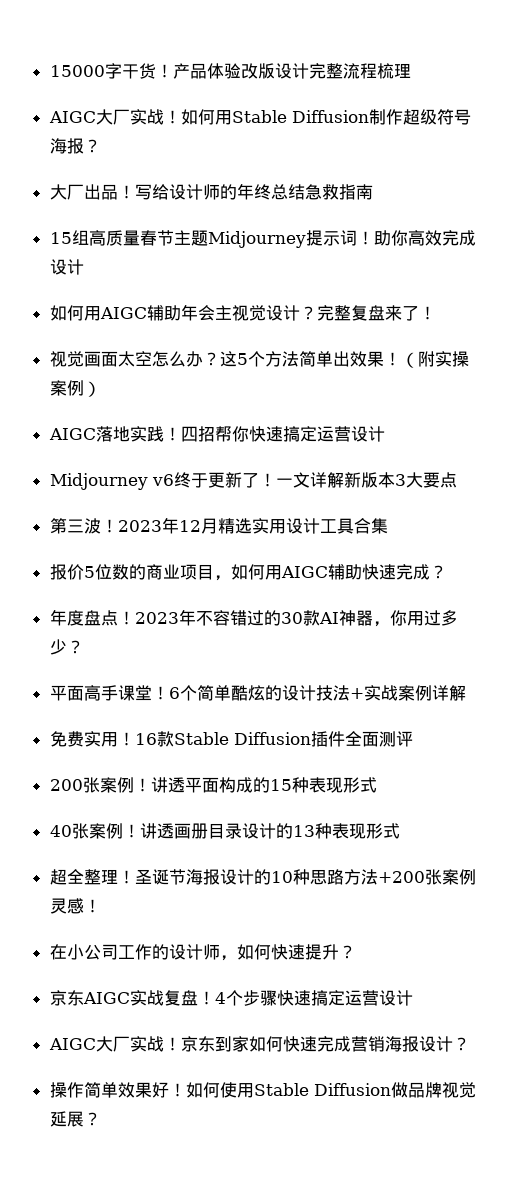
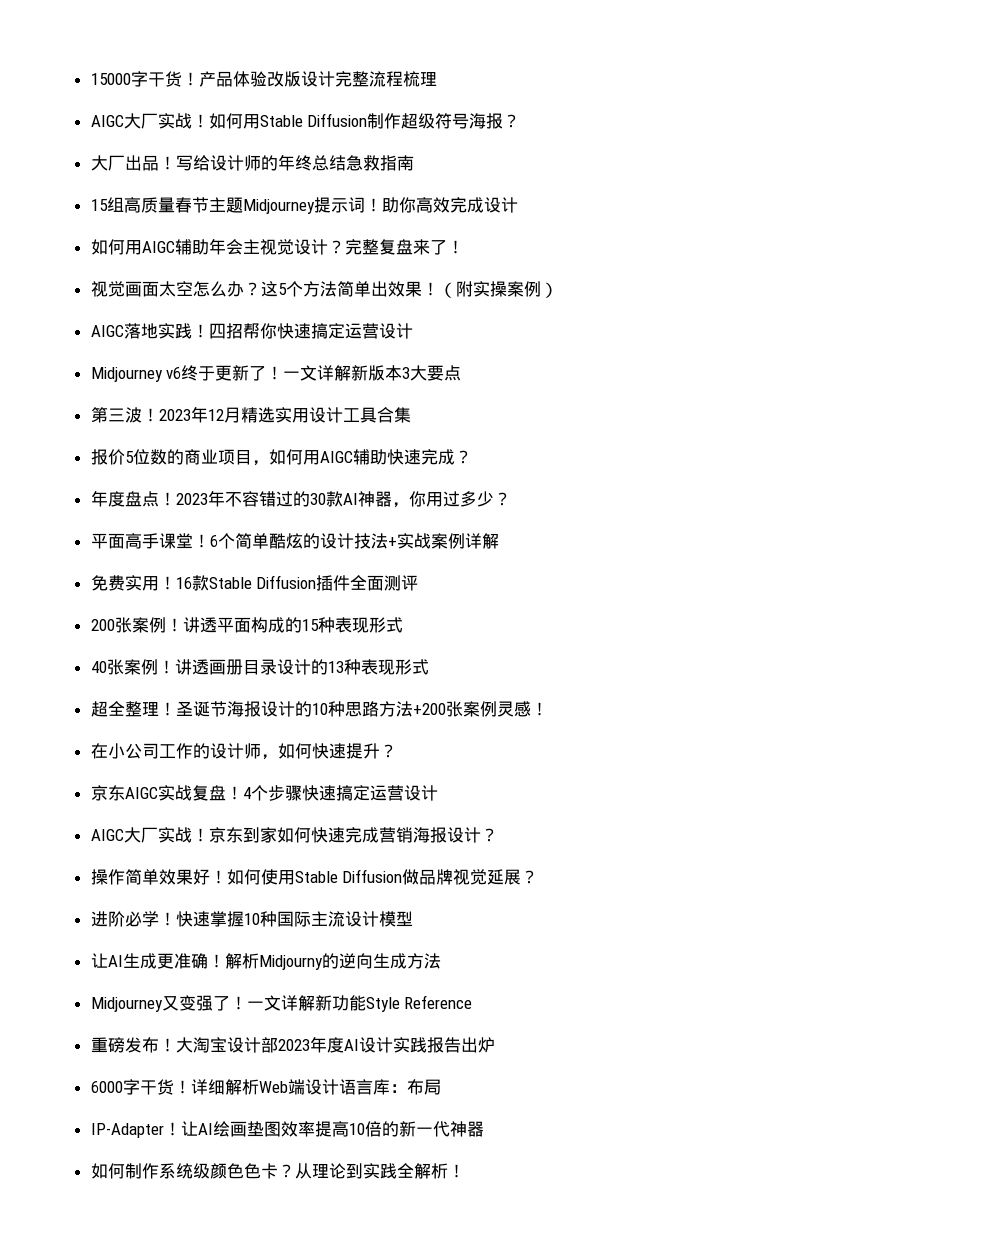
(101, 1119) none -> [90,911,413,927] [90,953,441,970] [90,995,473,1012] [90,1036,495,1053] [90,1079,441,1095] [90,1121,484,1138] [90,1163,465,1179] // 进阶必学！快速掌握10种国际主流设计模型 // 让AI生成更准确！解析Midjourny的逆向生成方法 // Midjourney又变强了！一文详解新功能Style Reference // 重磅发布！大淘宝设计部2023年度AI设计实践报告出炉 // 6000字干货！详细解析Web端设计语言库：布局 // IP-Adapter！让AI绘画垫图效率提高10倍的新一代神器 // 如何制作系统级颜色色卡？从理论到实践全解析！

